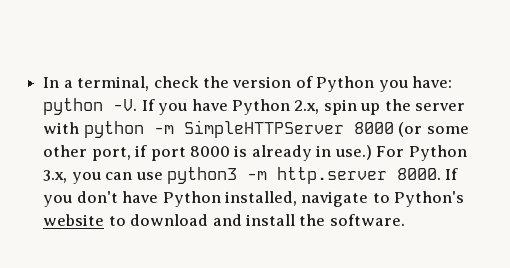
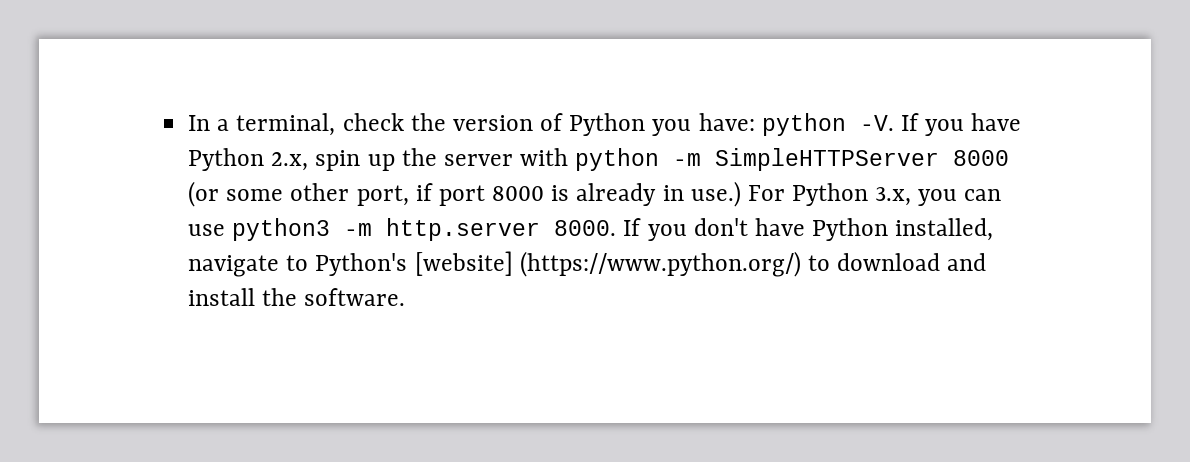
[43,214,105,226] website -> [414,251,801,277] [website] (https://www.python.org/)

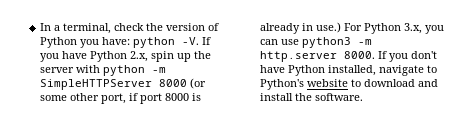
[414,251,801,277] [website] (https://www.python.org/) -> [307,79,349,87] website

